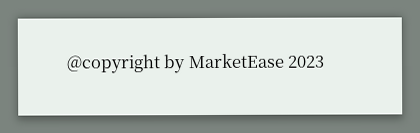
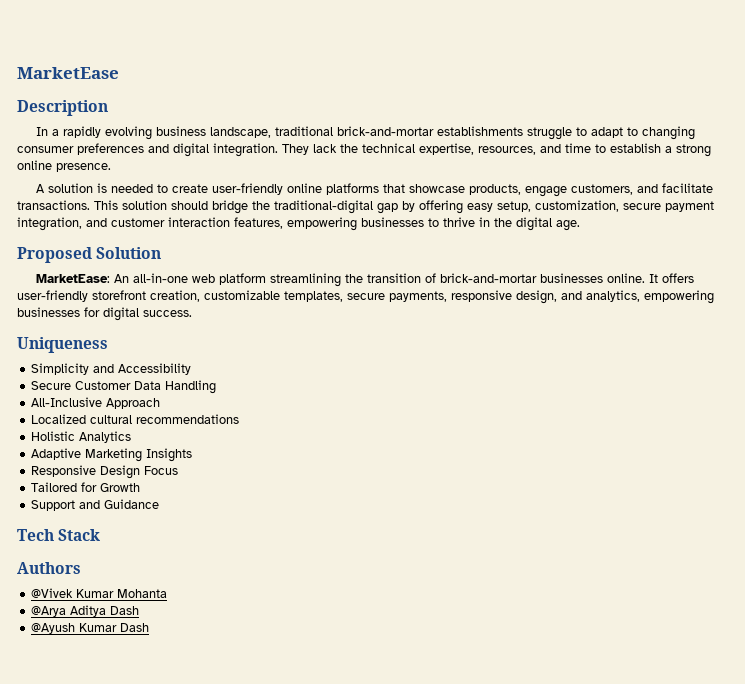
[66,53,326,74] @copyright by MarketEase 2023 -> [17,67,119,79] [17,100,108,116] [36,126,696,140] [17,143,711,157] [17,160,111,172] [36,183,714,197] [17,200,714,214] [17,217,580,231] [17,247,162,263] [36,273,695,287] [17,290,714,304] [17,307,192,321] [17,337,108,353] [31,363,192,375] [31,380,217,394] [31,397,161,409] [31,414,240,424] [31,431,132,443] [31,448,193,462] [31,465,179,479] [31,482,141,492] [31,499,160,511] [17,529,101,541] [17,562,81,574] [31,588,168,598] [31,605,140,617] [31,623,150,634] MarketEase // Description // In a rapidly evolving business landscape, traditional brick-and-mortar establishments struggle to adapt to changing consumer preferences and digital integration. They lack the technical expertise, resources, and time to establish a strong online presence. // A solution is needed to create user-friendly online platforms that showcase products, engage customers, and facilitate transactions. This solution should bridge the traditional-digital gap by offering easy setup, customization, secure payment integration, and customer interaction features, empowering businesses to thrive in the digital age. // Proposed Solution // MarketEase: An all-in-one web platform streamlining the transition of brick-and-mortar businesses online. It offers user-friendly storefront creation, customizable templates, secure payments, responsive design, and analytics, empowering businesses for digital success. // Uniqueness // Simplicity and Accessibility // Secure Customer Data Handling // All-Inclusive Approach // Localized cultural recommendations // Holistic Analytics // Adaptive Marketing Insights // Responsive Design Focus // Tailored for Growth // Support and Guidance // Tech Stack // Authors // @Vivek Kumar Mohanta // @Arya Aditya Dash // @Ayush Kumar Dash

